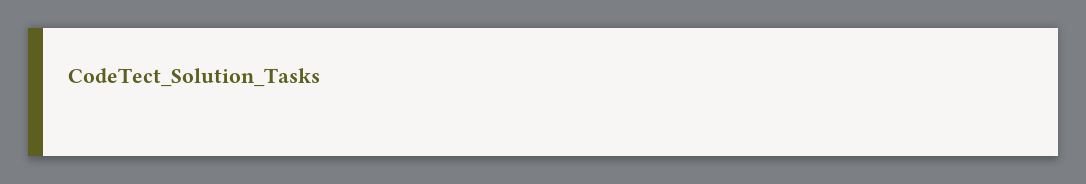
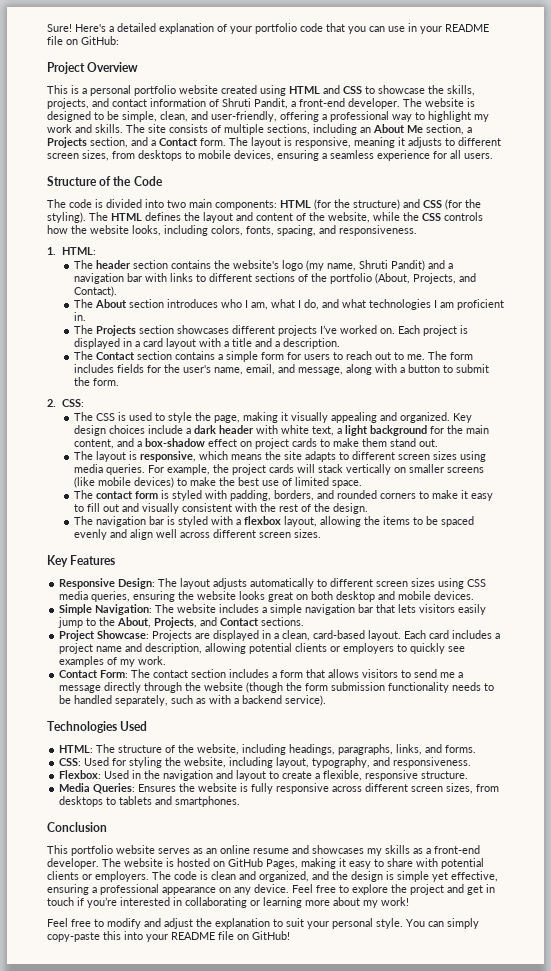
[68,68,320,87] CodeTect_Solution_Tasks -> [47,23,489,34] [47,36,119,45] [47,62,139,74] [47,85,475,96] [47,98,475,109] [47,111,489,122] [47,124,472,135] [47,137,501,148] [47,150,493,161] [47,176,163,186] [47,199,481,210] [47,212,483,223] [47,225,417,236] [47,247,96,255] [73,260,453,271] [73,273,476,284] [73,286,117,297] [73,299,504,310] [73,312,86,321] [73,325,468,336] [73,338,340,349] [73,351,473,362] [73,364,489,375] [73,377,119,386] [47,399,84,407] [73,412,472,423] [73,425,489,436] [73,438,438,449] [73,451,486,462] [73,464,484,475] [73,477,362,488] [73,490,493,501] [73,503,368,514] [73,516,474,527] [73,529,321,540] [47,555,116,567] [59,578,487,589] [59,591,475,602] [59,604,487,615] [58,617,305,628] [59,630,501,641] [59,643,466,654] [59,656,167,667] [59,669,464,678] [59,682,495,693] [59,695,327,706] [47,721,148,733] [59,744,477,755] [59,757,472,768] [59,770,469,781] [59,783,500,794] [59,796,241,807] [47,822,107,832] [47,845,480,856] [47,858,484,869] [47,871,498,882] [47,884,495,895] [47,897,409,908] [47,918,479,929] [47,931,290,942] Sure! Here's a detailed explanation of your portfolio code that you can use in your README file on GitHub: // Project Overview // This is a personal portfolio website created using HTML and CSS to showcase the skills, projects, and contact information of Shruti Pandit, a front-end developer. The website is designed to be simple, clean, and user-friendly, offering a professional way to highlight my work and skills. The site consists of multiple sections, including an About Me section, a Projects section, and a Contact form. The layout is responsive, meaning it adjusts to different screen sizes, from desktops to mobile devices, ensuring a seamless experience for all users. // Structure of the Code // The code is divided into two main components: HTML (for the structure) and CSS (for the styling). The HTML defines the layout and content of the website, while the CSS controls how the website looks, including colors, fonts, spacing, and responsiveness. // 1. HTML: // The header section contains the website's logo (my name, Shruti Pandit) and a navigation bar with links to different sections of the portfolio (About, Projects, and Contact). // The About section introduces who I am, what I do, and what technologies I am proficient in. // The Projects section showcases different projects I’ve worked on. Each project is displayed in a card layout with a title and a description. // The Contact section contains a simple form for users to reach out to me. The form includes fields for the user's name, email, and message, along with a button to submit the form. // 2. CSS: // The CSS is used to style the page, making it visually appealing and organized. Key design choices include a dark header with white text, a light background for the main content, and a box-shadow effect on project cards to make them stand out. // The layout is responsive, which means the site adapts to different screen sizes using media queries. For example, the project cards will stack vertically on smaller screens (like mobile devices) to make the best use of limited space. // The contact form is styled with padding, borders, and rounded corners to make it easy to fill out and visually consistent with the rest of the design. // The navigation bar is styled with a flexbox layout, allowing the items to be spaced evenly and align well across different screen sizes. // Key Features // Responsive Design: The layout adjusts automatically to different screen sizes using CSS media queries, ensuring the website looks great on both desktop and mobile devices. // Simple Navigation: The website includes a simple navigation bar that lets visitors easily jump to the About, Projects, and Contact sections. // Project Showcase: Projects are displayed in a clean, card-based layout. Each card includes a project name and description, allowing potential clients or employers to quickly see examples of my work. // Contact Form: The contact section includes a form that allows visitors to send me a message directly through the website (though the form submission functionality needs to be handled separately, such as with a backend service). // Technologies Used // HTML: The structure of the website, including headings, paragraphs, links, and forms. // CSS: Used for styling the website, including layout, typography, and responsiveness. // Flexbox: Used in the navigation and layout to create a flexible, responsive structure. // Media Queries: Ensures the website is fully responsive across different screen sizes, from desktops to tablets and smartphones. // Conclusion // This portfolio website serves as an online resume and showcases my skills as a front-end developer. The website is hosted on GitHub Pages, making it easy to share with potential clients or employers. The code is clean and organized, and the design is simple yet effective, ensuring a professional appearance on any device. Feel free to explore the project and get in touch if you’re interested in collaborating or learning more about my work! // Feel free to modify and adjust the explanation to suit your personal style. You can simply copy-paste this into your README file on GitHub!

